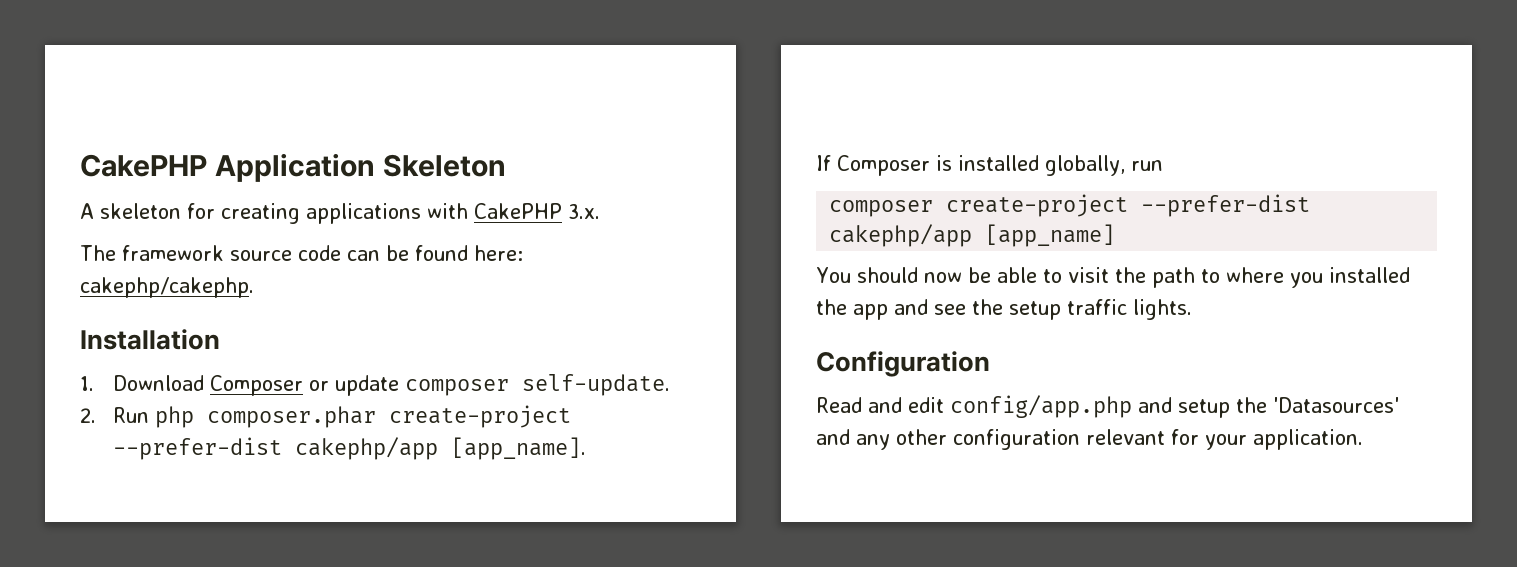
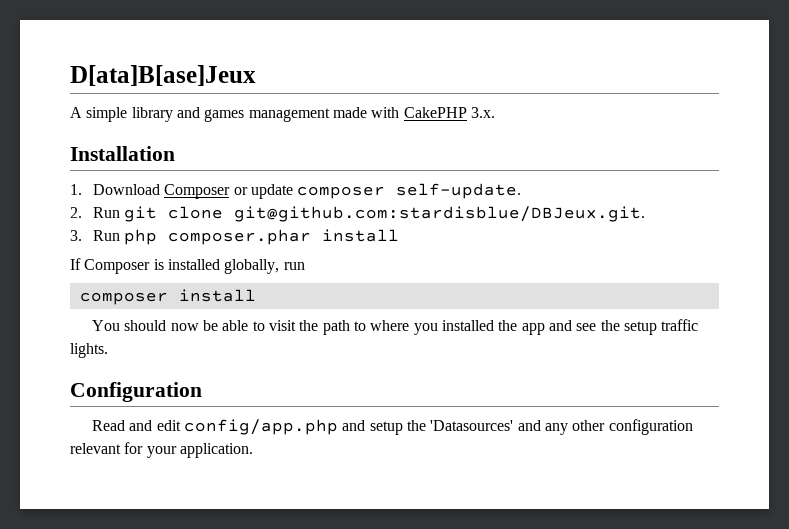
[80,153,506,182] [80,203,600,224] [80,245,523,261] [80,277,254,298] CakePHP Application Skeleton // A skeleton for creating applications with CakePHP 3.x. // The framework source code can be found here: cakephp/cakephp. -> [70,65,256,86] [70,107,495,122] D[ata]B[ase]Jeux // A simple library and games management made with CakePHP 3.x.
[154,405,571,428] [112,437,586,460] php composer.phar create-project --prefer-dist cakephp/app [app_name]. -> [124,206,646,222] [70,229,400,245] git clone git@github.com:stardisblue/DBJeux.git. // 3. Run php composer.phar install
[946,194,1311,217] [829,224,1116,247] create-project --prefer-dist cakephp/app [app_name] -> [178,289,256,302] install

